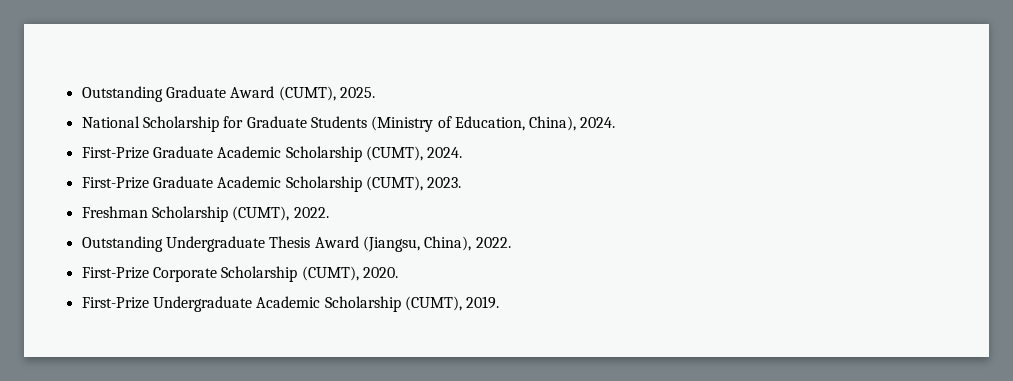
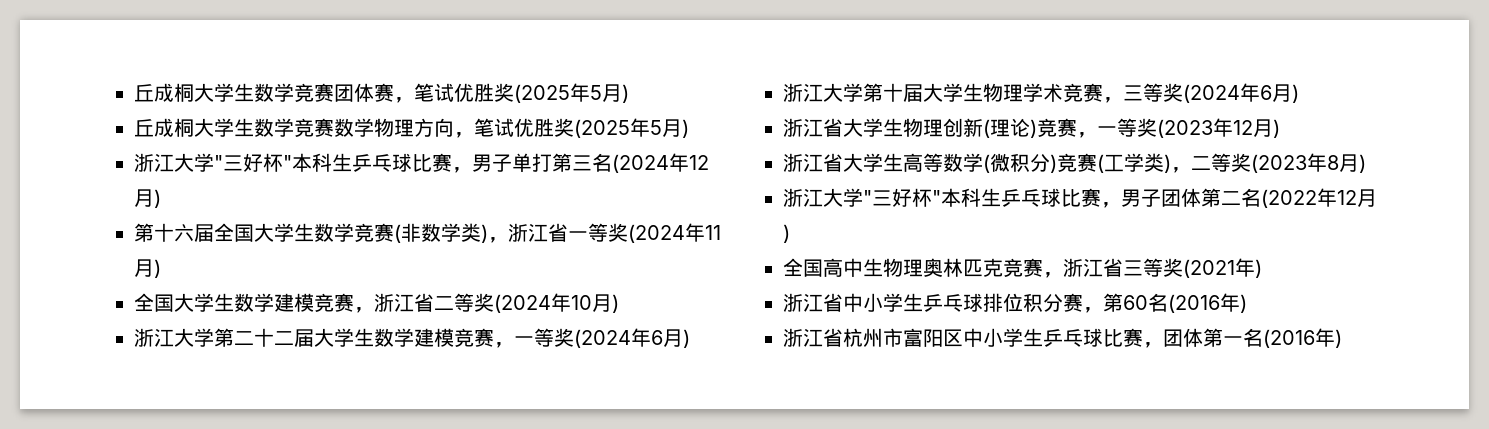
[81,86,375,102] [81,116,616,132] [81,146,463,162] [81,176,462,192] [81,206,329,222] [81,236,511,252] [81,266,398,282] [81,296,500,312] Outstanding Graduate Award (CUMT), 2025. // National Scholarship for Graduate Students (Ministry of Education, China), 2024. // First-Prize Graduate Academic Scholarship (CUMT), 2024. // First-Prize Graduate Academic Scholarship (CUMT), 2023. // Freshman Scholarship (CUMT), 2022. // Outstanding Undergraduate Thesis Award (Jiangsu, China), 2022. // First-Prize Corporate Scholarship (CUMT), 2020. // First-Prize Undergraduate Academic Scholarship (CUMT), 2019. -> [134,83,629,103] [134,118,689,138] [134,153,709,173] [134,189,161,208] [134,223,721,243] [134,259,161,278] [134,293,619,313] [134,328,690,348] [783,83,1299,103] [783,118,1280,138] [783,153,1366,173] [783,188,1377,208] [783,224,790,243] [783,258,1262,278] [783,293,1247,313] [783,328,1342,348] 丘成桐大学生数学竞赛团体赛，笔试优胜奖(2025年5月) // 丘成桐大学生数学竞赛数学物理方向，笔试优胜奖(2025年5月) // 浙江大学"三好杯"本科生乒乓球比赛，男子单打第三名(2024年12月) // 第十六届全国大学生数学竞赛(非数学类)，浙江省一等奖(2024年11月) // 全国大学生数学建模竞赛，浙江省二等奖(2024年10月) // 浙江大学第二十二届大学生数学建模竞赛，一等奖(2024年6月) // 浙江大学第十届大学生物理学术竞赛，三等奖(2024年6月) // 浙江省大学生物理创新(理论)竞赛，一等奖(2023年12月) // 浙江省大学生高等数学(微积分)竞赛(工学类)，二等奖(2023年8月) // 浙江大学"三好杯"本科生乒乓球比赛，男子团体第二名(2022年12月) // 全国高中生物理奥林匹克竞赛，浙江省三等奖(2021年) // 浙江省中小学生乒乓球排位积分赛，第60名(2016年) // 浙江省杭州市富阳区中小学生乒乓球比赛，团体第一名(2016年)

